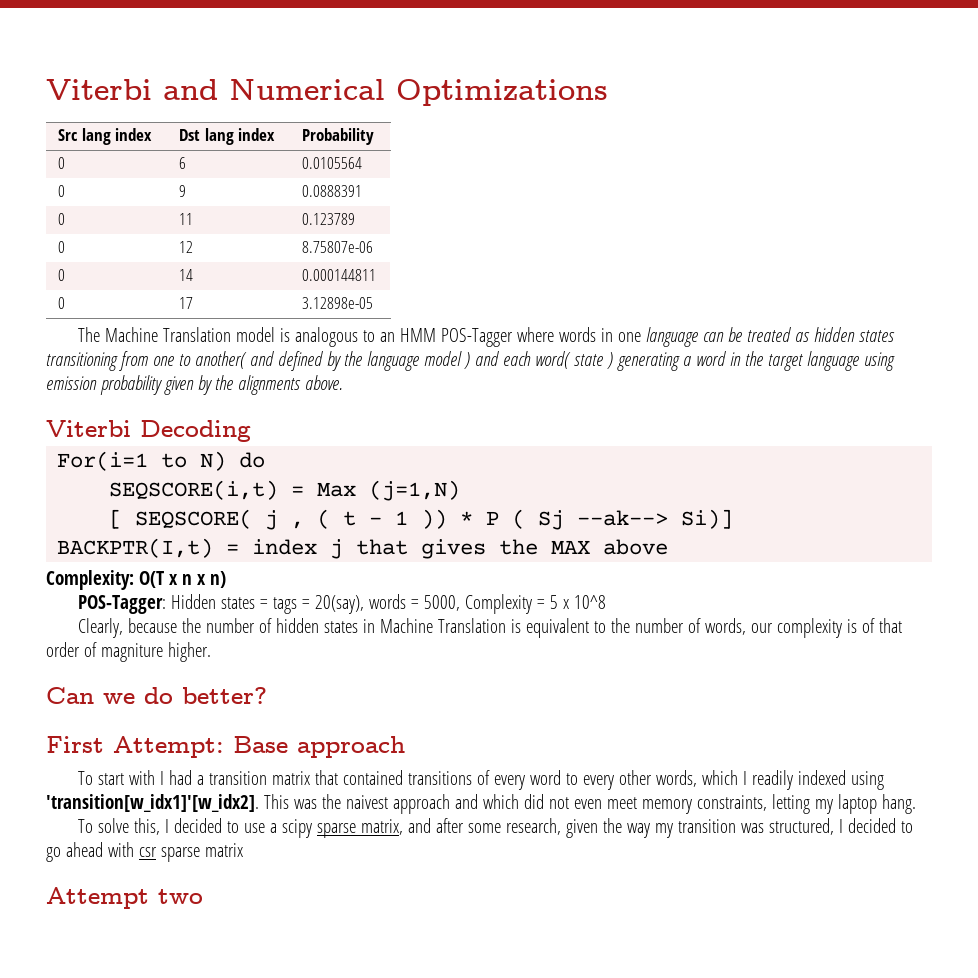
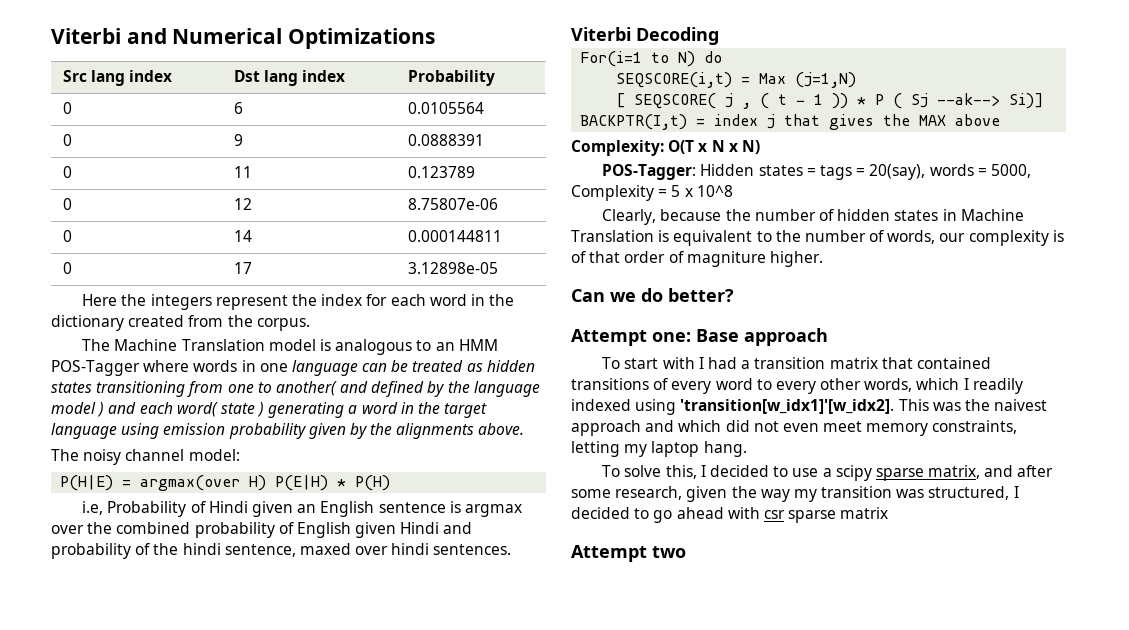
(374, 303) none -> [82,294,515,310] [51,315,310,331] // Here the integers represent the index for each word in the dictionary created from the corpus.
(343, 382) none -> [51,449,240,465] [60,475,391,491] [82,501,522,517] [51,522,473,538] [51,543,512,559] // The noisy channel model: // P(H|E) = argmax(over H) P(E|H) * P(H) // i.e, Probability of Hindi given an English sentence is argmax over the combined probability of English given Hindi and probability of the hindi sentence, maxed over hindi sentences.
[181,571,226,588] n x n) -> [711,140,760,154] N x N)
[46,736,224,758] First Attempt: -> [571,329,691,346] Attempt one:

